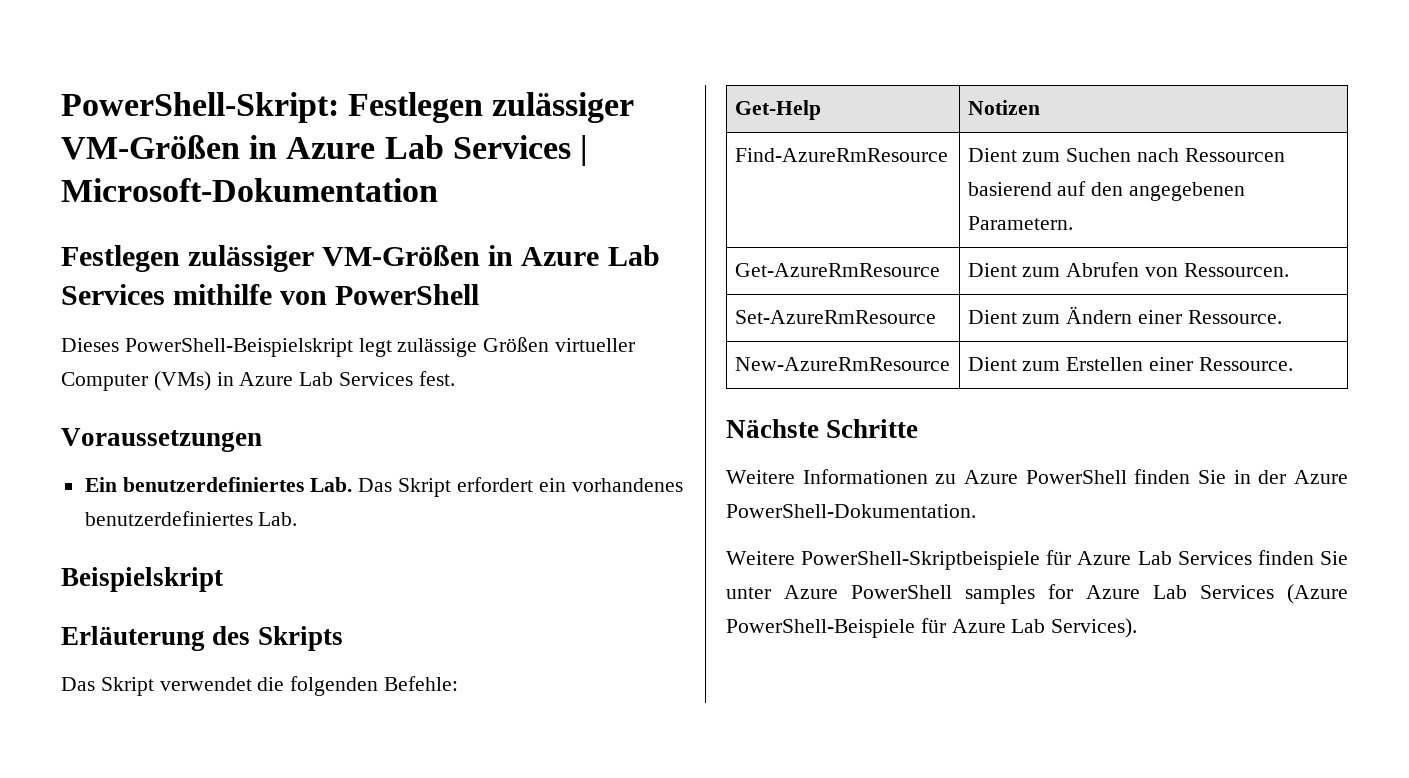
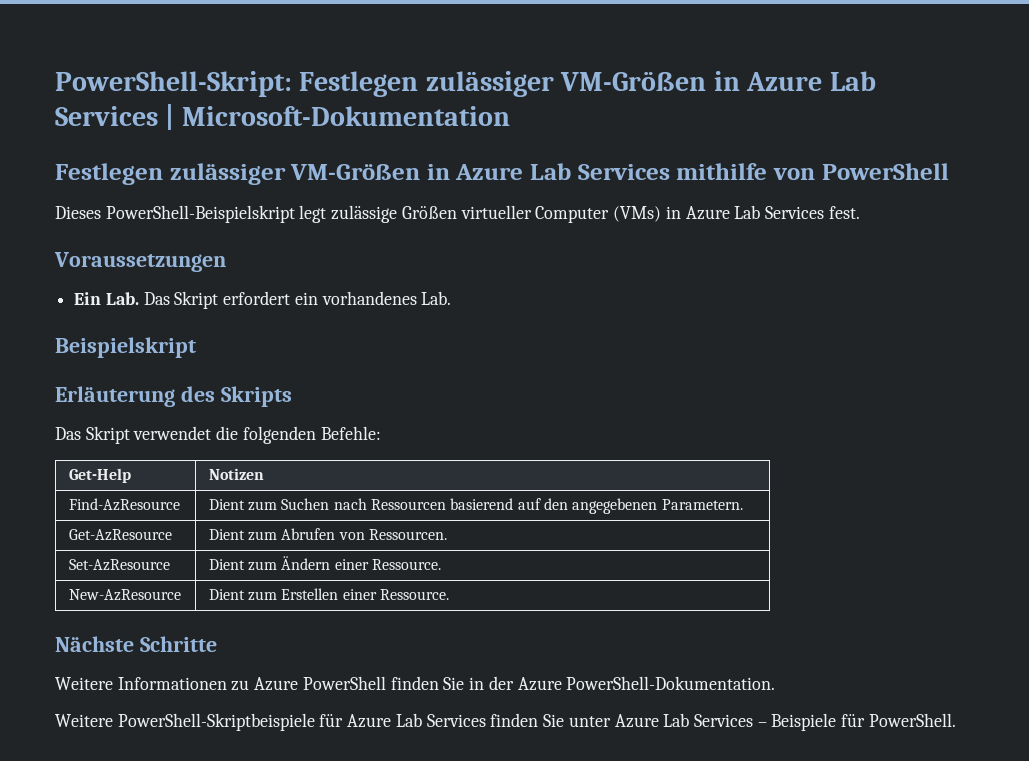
[122,477,304,492] benutzerdefiniertes -> (102, 298) none
[84,511,253,526] benutzerdefiniertes -> (417, 298) none
[734,148,948,162] Find-AzureRmResource -> [68,498,180,511] Find-AzResource
[734,263,940,277] Get-AzureRmResource -> [68,529,172,541] Get-AzResource
[734,310,936,324] Set-AzureRmResource -> [68,559,170,571] Set-AzResource
[734,357,950,371] New-AzureRmResource -> [68,589,181,601] New-AzResource
[851,584,1348,604] [726,618,1138,638] PowerShell samples for Azure Lab Services (Azure PowerShell-Beispiele für Azure Lab Services). -> [663,713,956,731] Lab Services – Beispiele für PowerShell.

